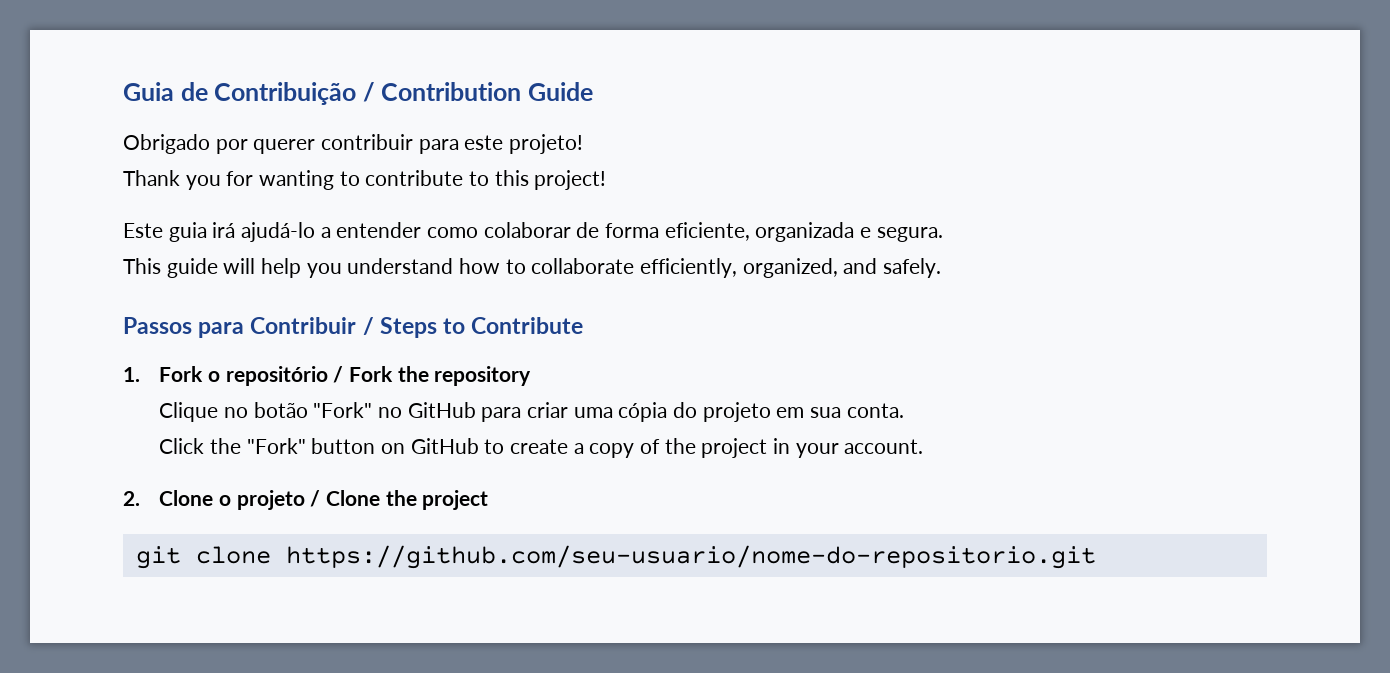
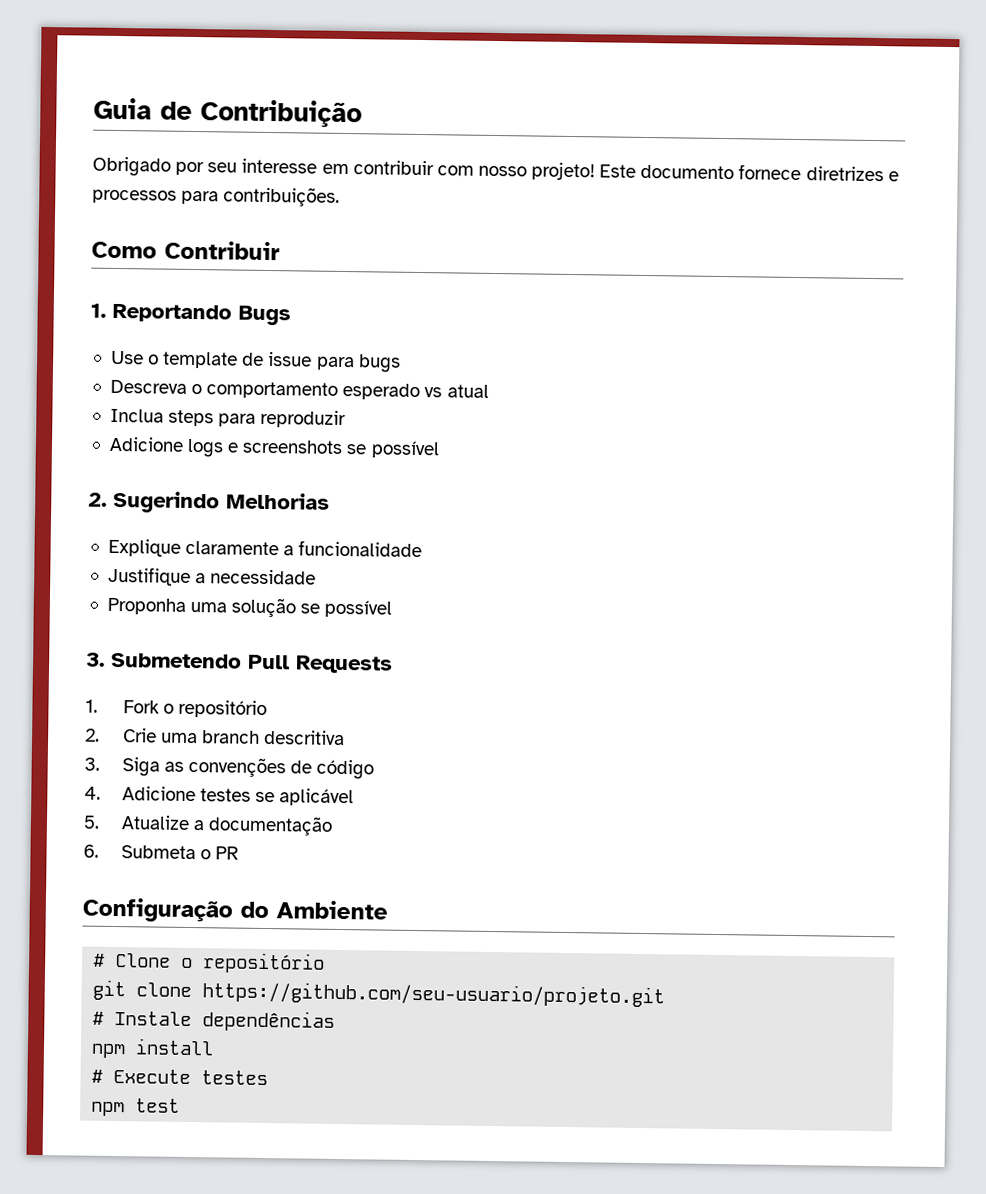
[362,82,594,102] / Contribution Guide -> (362, 114) none
[253,134,584,154] [123,170,607,190] [123,222,943,242] [123,258,942,278] [123,317,584,338] [123,366,532,386] [159,402,904,422] [159,438,924,458] [123,490,489,510] [135,545,1096,569] querer contribuir para este projeto! // Thank you for wanting to contribute to this project! // Este guia irá ajudá-lo a entender como colaborar de forma eficiente, organizada e segura. // This guide will help you understand how to collaborate efficiently, organized, and safely. // Passos para Contribuir / Steps to Contribute // 1. Fork o repositório / Fork the repository // Clique no botão "Fork" no GitHub para criar uma cópia do projeto em sua conta. // Click the "Fork" button on GitHub to create a copy of the project in your account. // 2. Clone o projeto / Clone the project // git clone https://github.com/seu-usuario/nome-do-repositorio.git -> [207,158,899,182] [92,186,341,207] [91,240,280,261] [90,303,291,326] [110,350,401,373] [109,379,489,401] [109,408,347,429] [108,436,440,459] [88,490,330,514] [107,538,423,558] [107,566,317,586] [106,597,393,618] [86,652,393,674] [85,699,268,719] [85,728,346,746] [84,756,375,780] [84,786,355,807] [83,815,334,836] [83,844,240,860] [82,897,388,923] [93,952,326,974] [92,979,666,1008] [92,1010,336,1032] [91,1038,215,1059] [91,1069,269,1086] [91,1098,181,1117] seu interesse em contribuir com nosso projeto! Este documento fornece diretrizes e processos para contribuições. // Como Contribuir // 1. Reportando Bugs // Use o template de issue para bugs // Descreva o comportamento esperado vs atual // Inclua steps para reproduzir // Adicione logs e screenshots se possível // 2. Sugerindo Melhorias // Explique claramente a funcionalidade // Justifique a necessidade // Proponha uma solução se possível // 3. Submetendo Pull Requests // 1. Fork o repositório // 2. Crie uma branch descritiva // 3. Siga as convenções de código // 4. Adicione testes se aplicável // 5. Atualize a documentação // 6. Submeta o PR // Configuração do Ambiente // # Clone o repositório // git clone https://github.com/seu-usuario/projeto.git // # Instale dependências // npm install // # Execute testes // npm test

